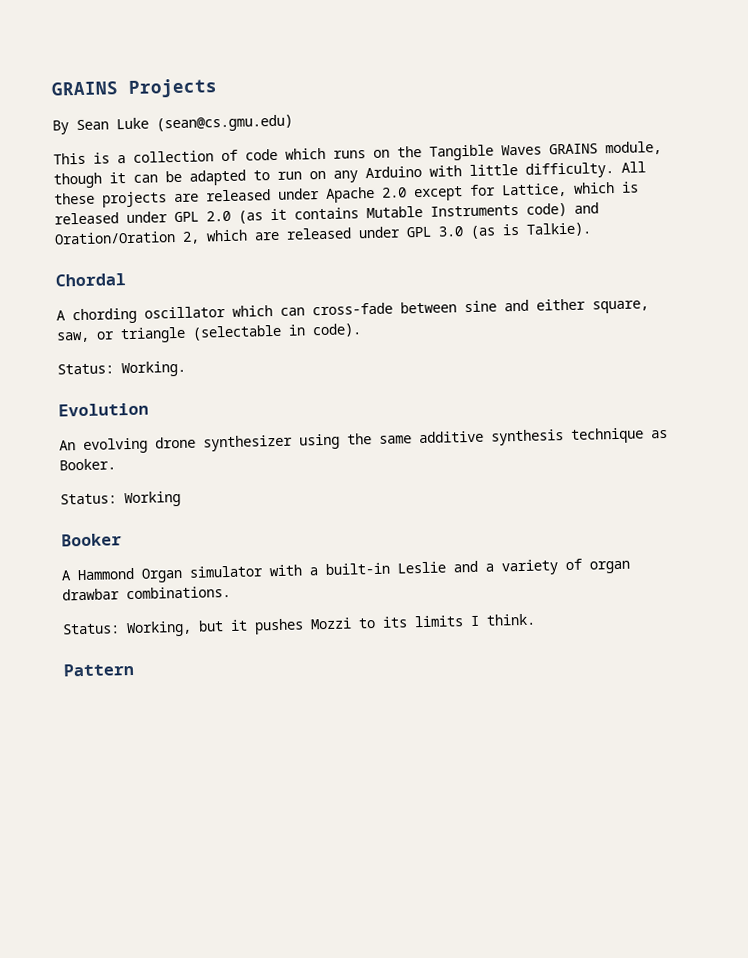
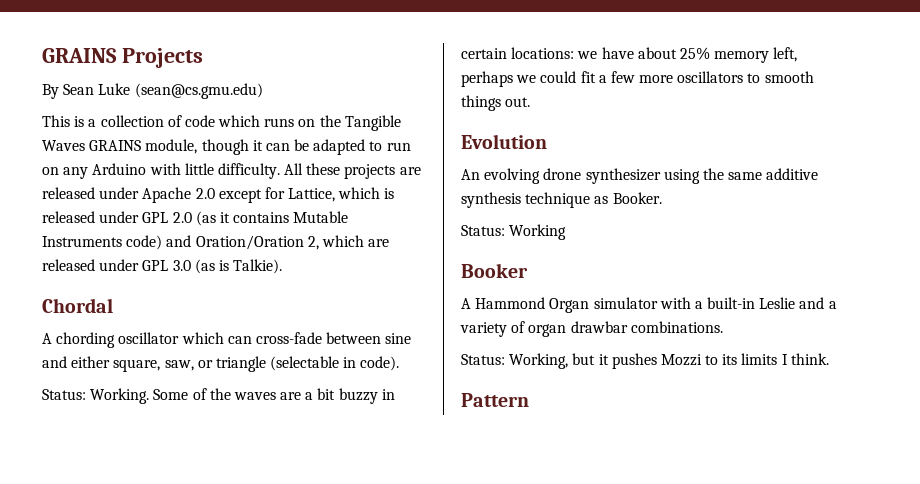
(186, 369) none -> [153,388,395,404] [461,47,798,63] [461,71,814,87] [461,95,531,111] Some of the waves are a bit buzzy in certain locations: we have about 25% memory left, perhaps we could fit a few more oscillators to smooth things out.

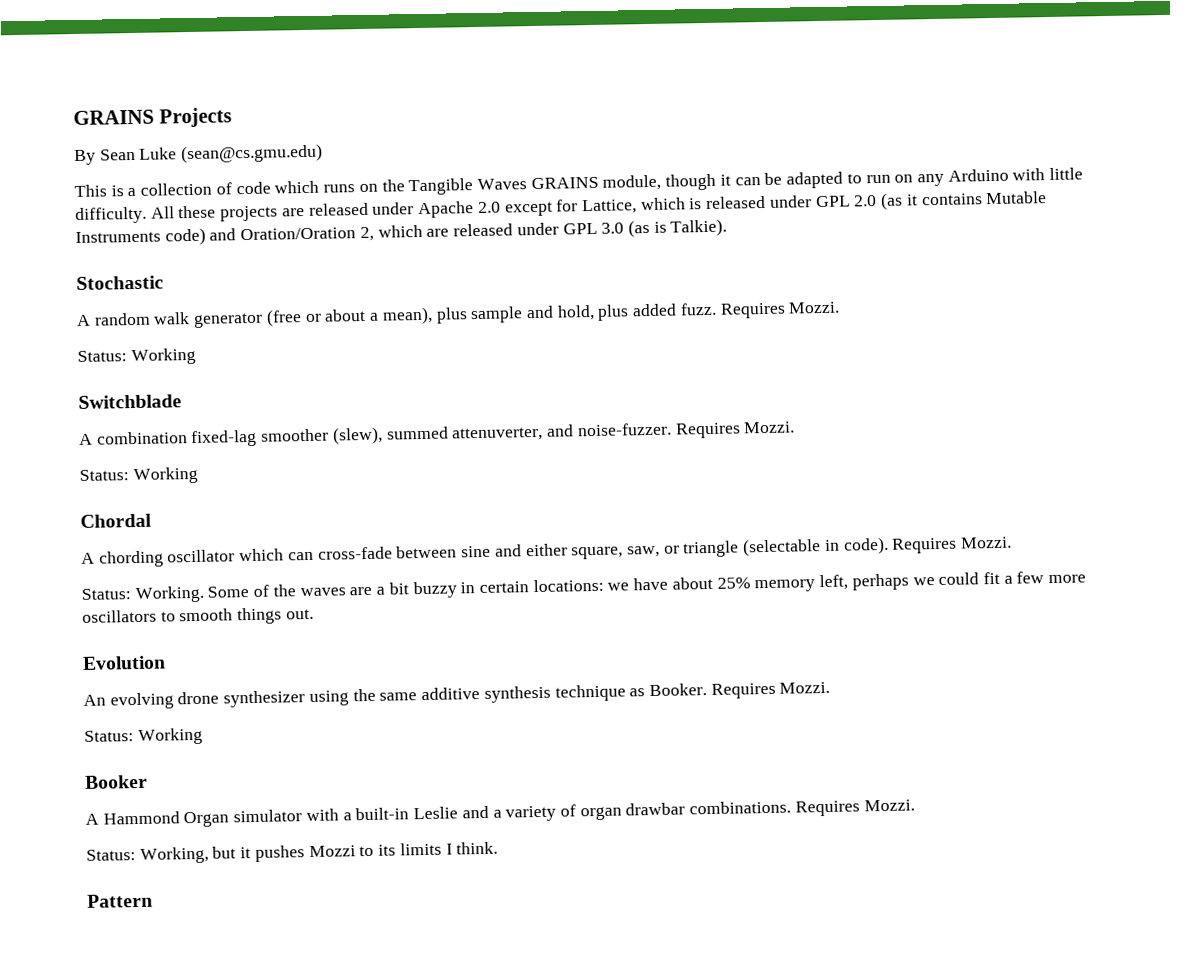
(283, 266) none -> [76,275,164,290] [76,301,841,328] [77,347,196,366] [78,394,182,409] [79,421,796,448] [79,466,198,485] // Stochastic // A random walk generator (free or about a mean), plus sample and hold, plus added fuzz. Requires Mozzi. // Status: Working // Switchblade // A combination fixed-lag smoother (slew), summed attenuverter, and noise-fuzzer. Requires Mozzi. // Status: Working
(400, 363) none -> [892,536,1013,554] Requires Mozzi.
(662, 198) none -> [710,681,831,699] Requires Mozzi.
(723, 327) none -> [794,799,915,817] Requires Mozzi.

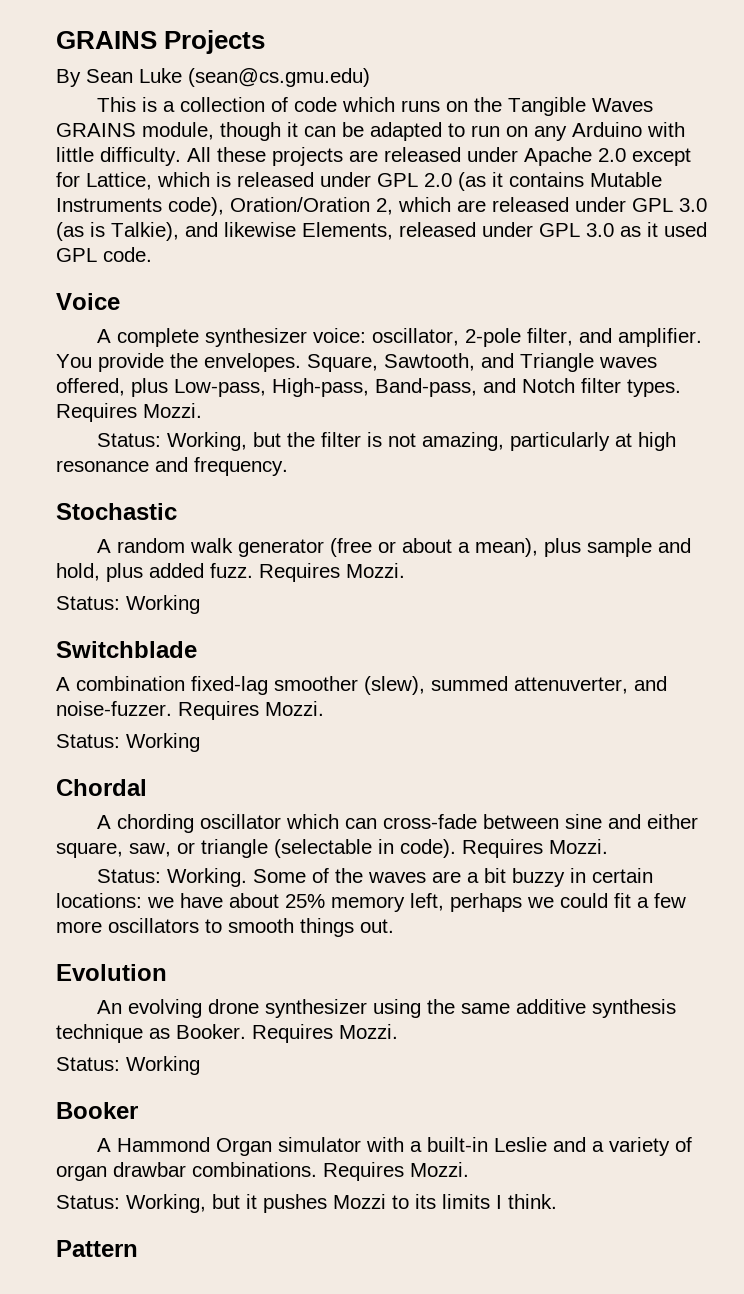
[164,227,237,246] code) and -> [168,197,224,216] code),
[670,218,728,237] Talkie). -> [111,222,707,241] [56,247,152,262] [56,293,120,310] [96,328,702,347] [56,353,657,372] [56,378,681,397] [56,403,202,422] [96,432,676,451] [56,457,288,476] Talkie), and likewise Elements, released under GPL 3.0 as it used GPL code. // Voice // A complete synthesizer voice: oscillator, 2-pole filter, and amplifier. You provide the envelopes. Square, Sawtooth, and Triangle waves offered, plus Low-pass, High-pass, Band-pass, and Notch filter types. Requires Mozzi. // Status: Working, but the filter is not amazing, particularly at high resonance and frequency.

